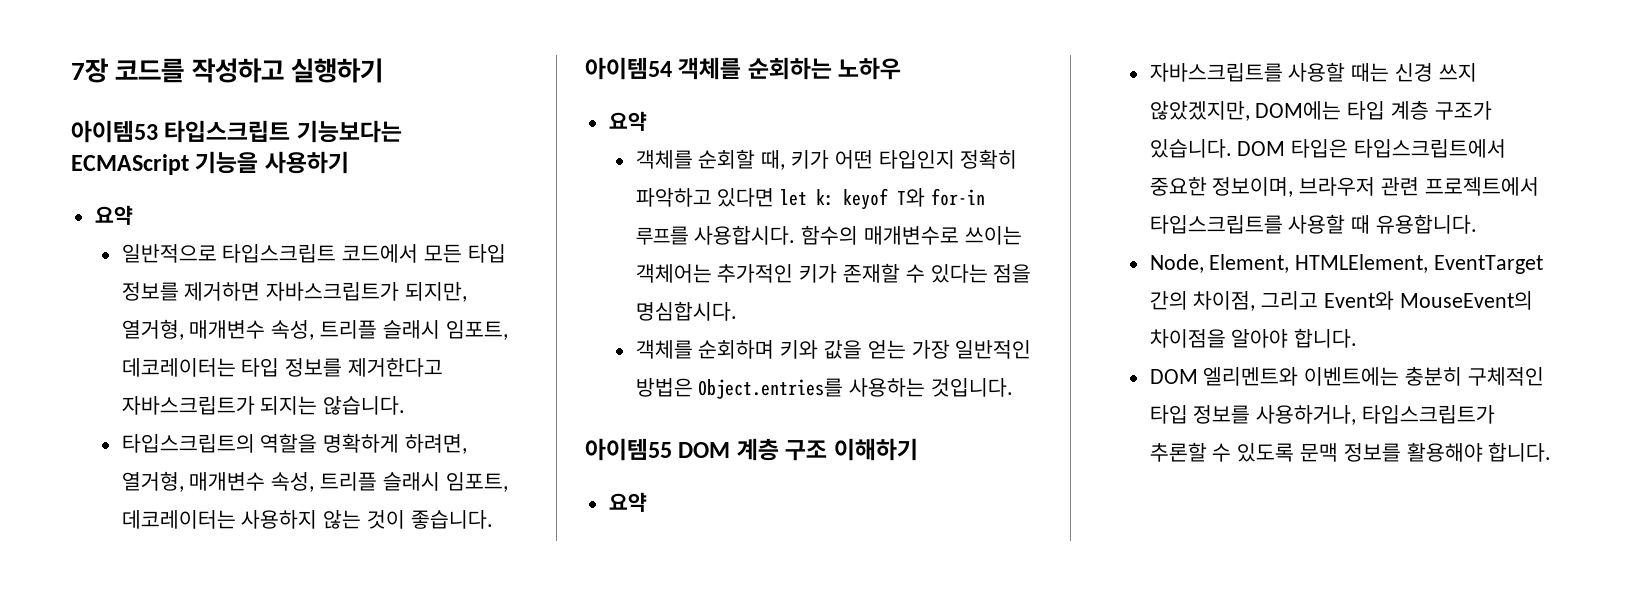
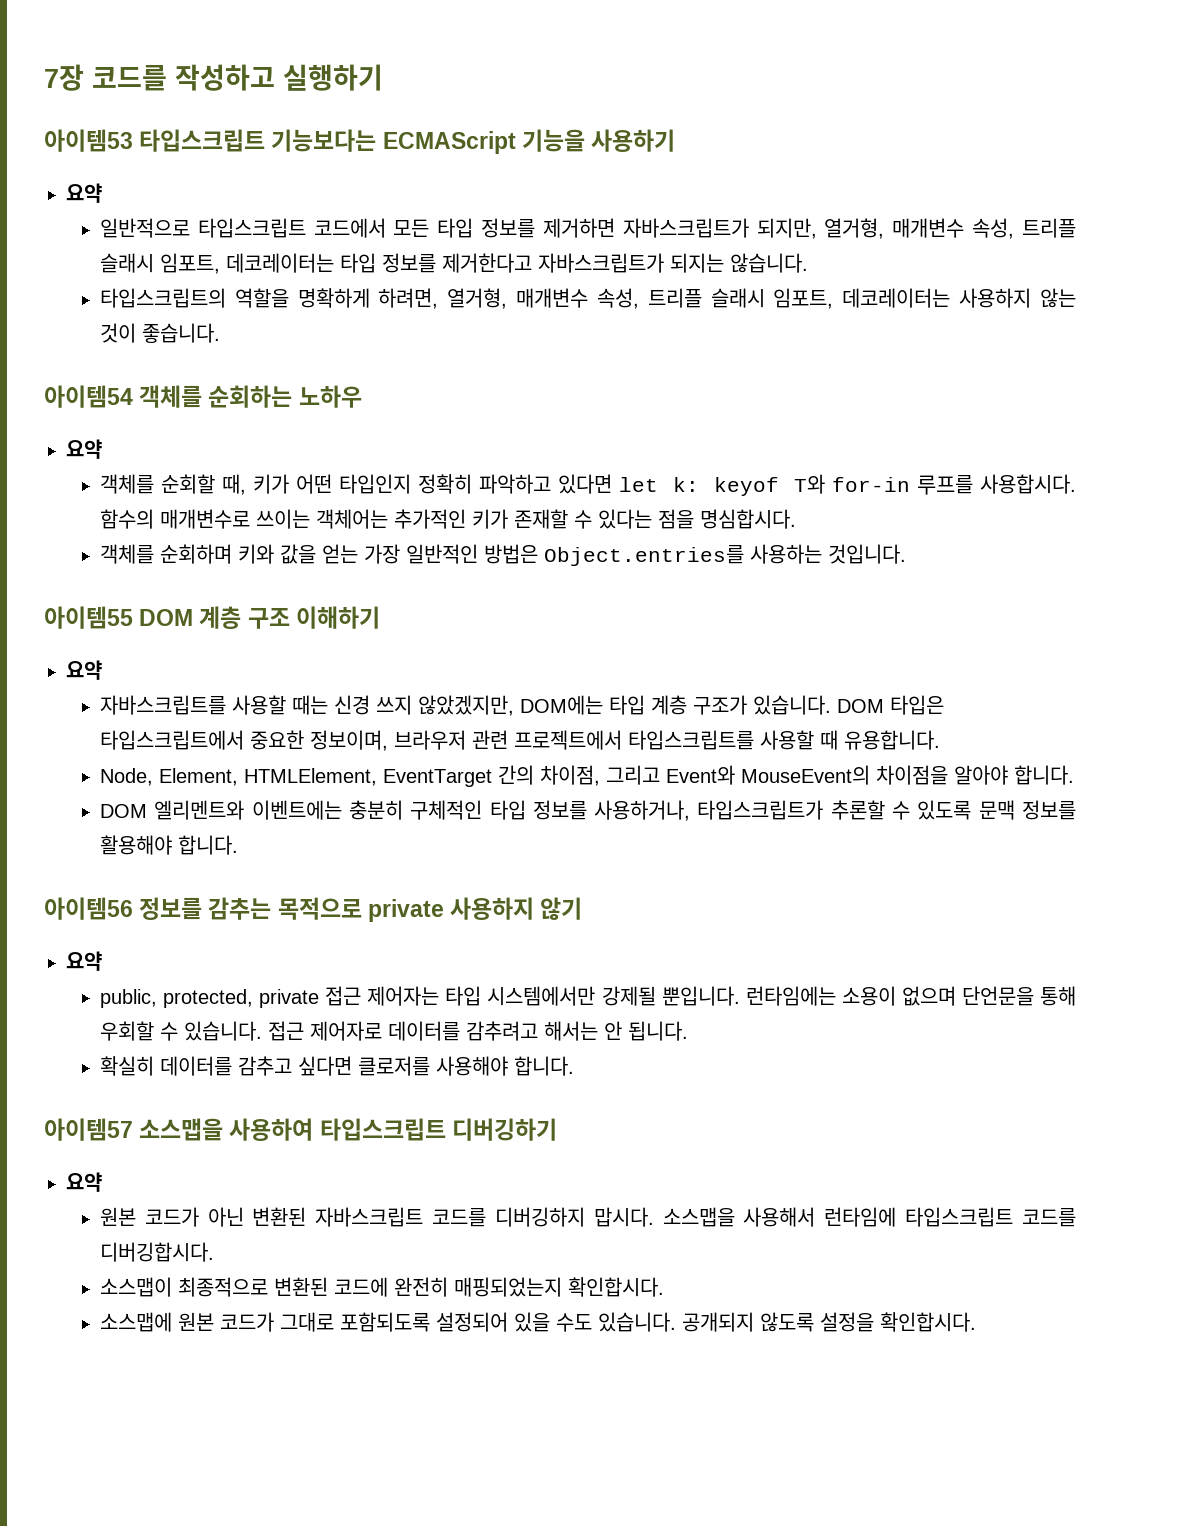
(1552, 452) none -> [44,897,583,922] [66,951,102,971] [99,986,1076,1008] [99,1021,688,1041] [99,1056,574,1076] [44,1118,557,1141] [66,1172,102,1192] [99,1207,1076,1227] [99,1242,214,1262] [99,1277,664,1297] [99,1312,976,1332] // 아이템56 정보를 감추는 목적으로 private 사용하지 않기 // 요약 // public, protected, private 접근 제어자는 타입 시스템에서만 강제될 뿐입니다. 런타임에는 소용이 없으며 단언문을 통해 우회할 수 있습니다. 접근 제어자로 데이터를 감추려고 해서는 안 됩니다. // 확실히 데이터를 감추고 싶다면 클로저를 사용해야 합니다. // 아이템57 소스맵을 사용하여 타입스크립트 디버깅하기 // 요약 // 원본 코드가 아닌 변환된 자바스크립트 코드를 디버깅하지 맙시다. 소스맵을 사용해서 런타임에 타입스크립트 코드를 디버깅합시다. // 소스맵이 최종적으로 변환된 코드에 완전히 매핑되었는지 확인합시다. // 소스맵에 원본 코드가 그대로 포함되도록 설정되어 있을 수도 있습니다. 공개되지 않도록 설정을 확인합시다.

